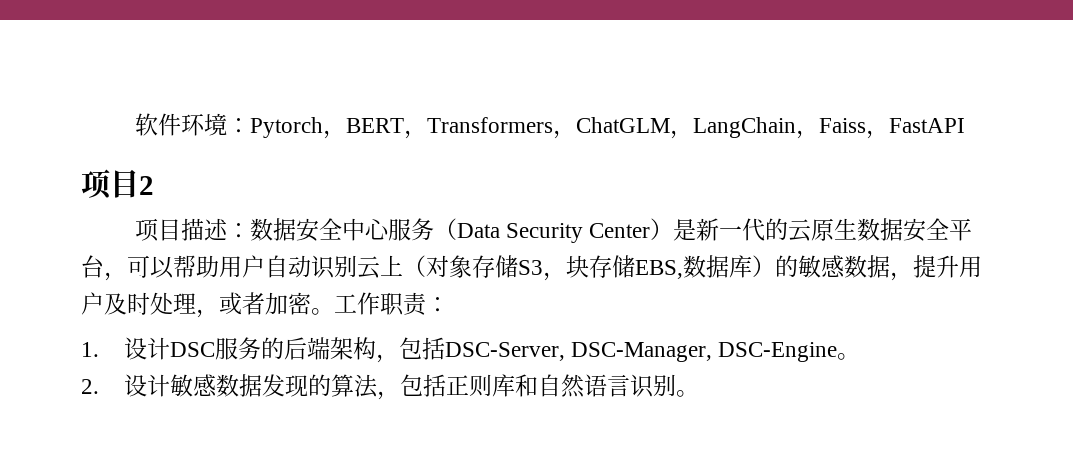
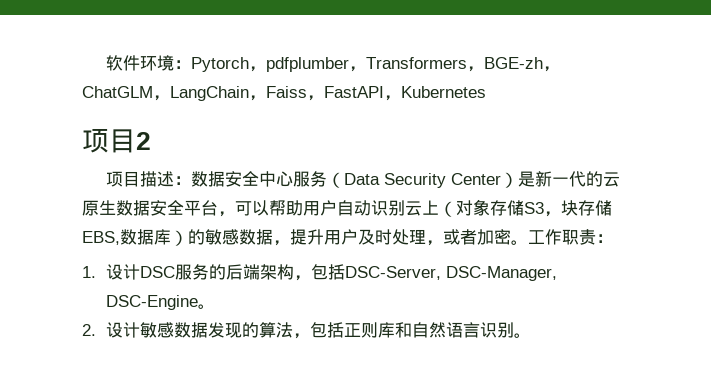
[345,118,404,133] BERT -> [266,57,350,72] pdfplumber
(576, 134) none -> [484,57,561,72] BGE-zh，
(965, 125) none -> [384,86,486,101] ，Kubernetes

